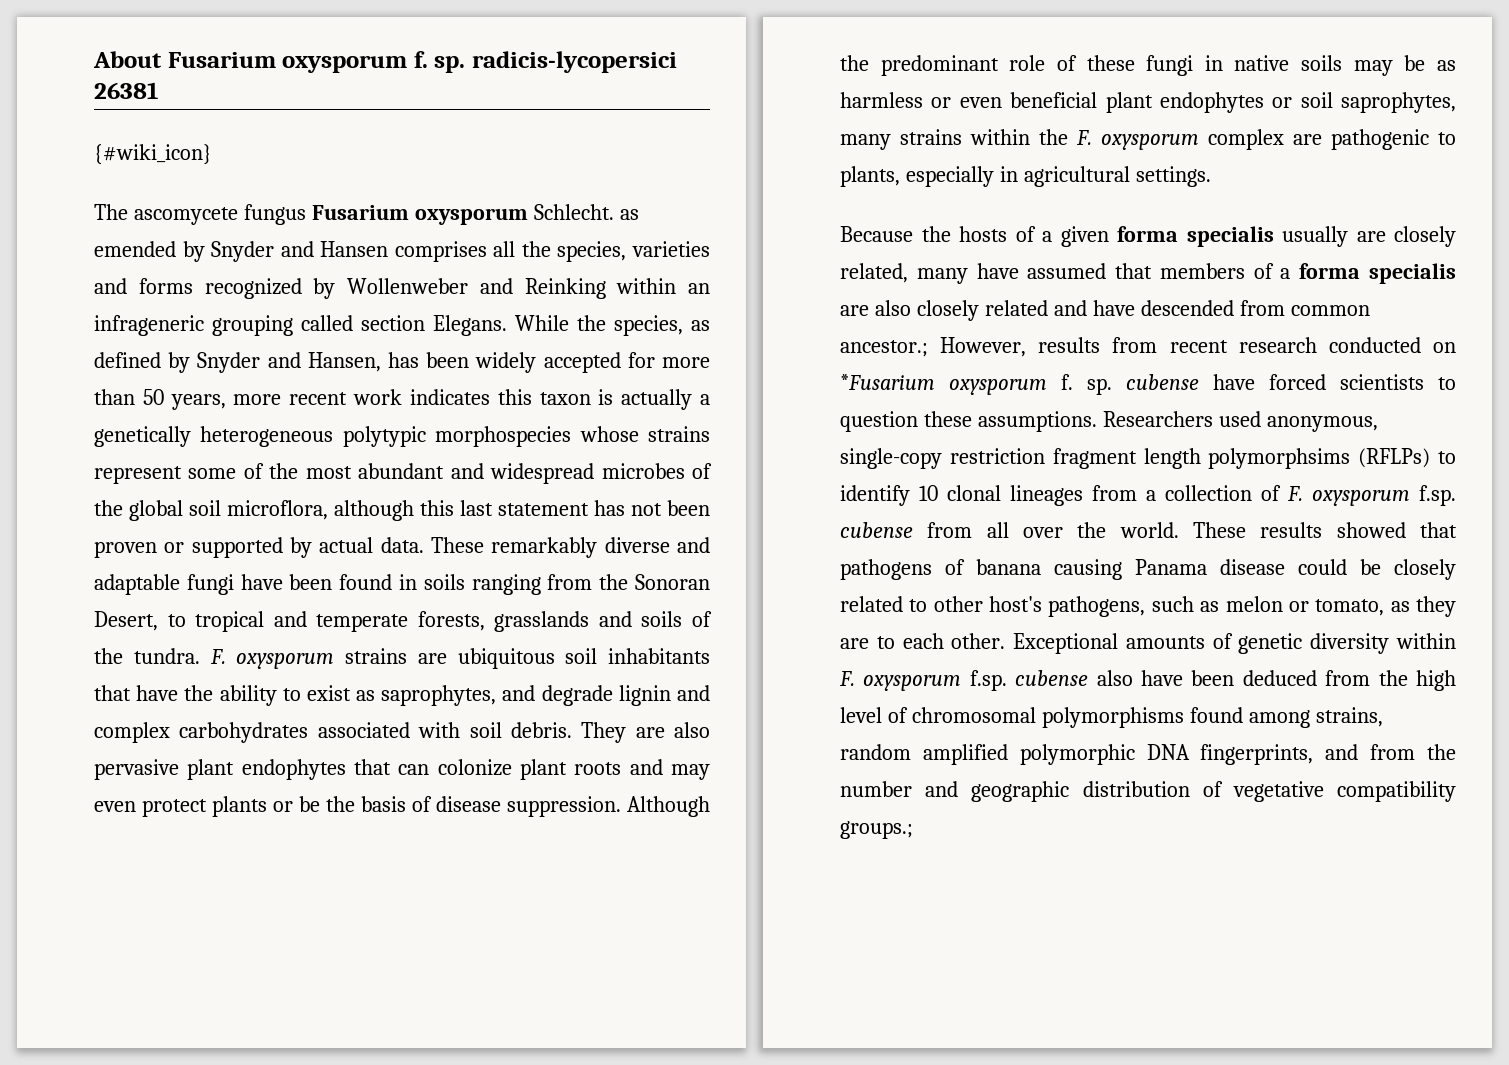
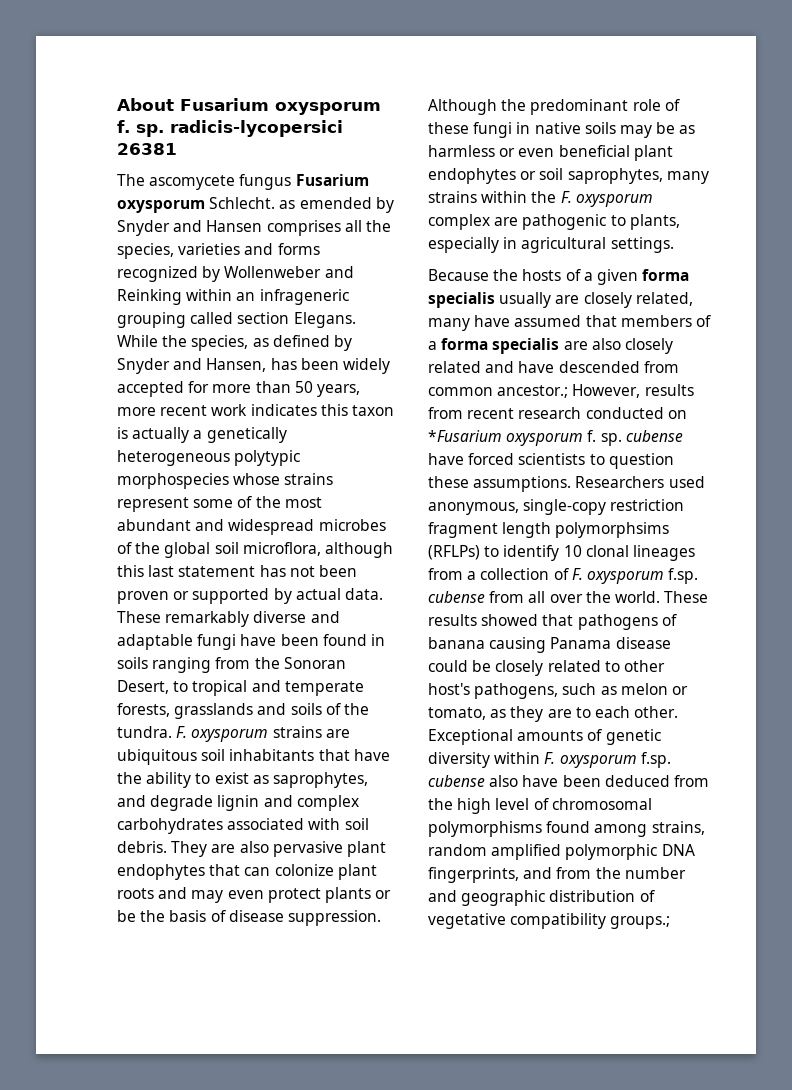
[94,144,212,165] // {#wiki_icon} -> (177, 149) none

